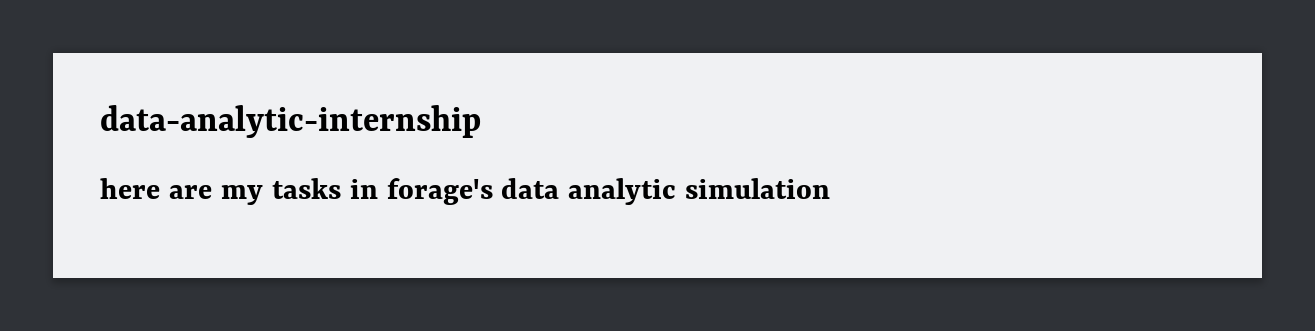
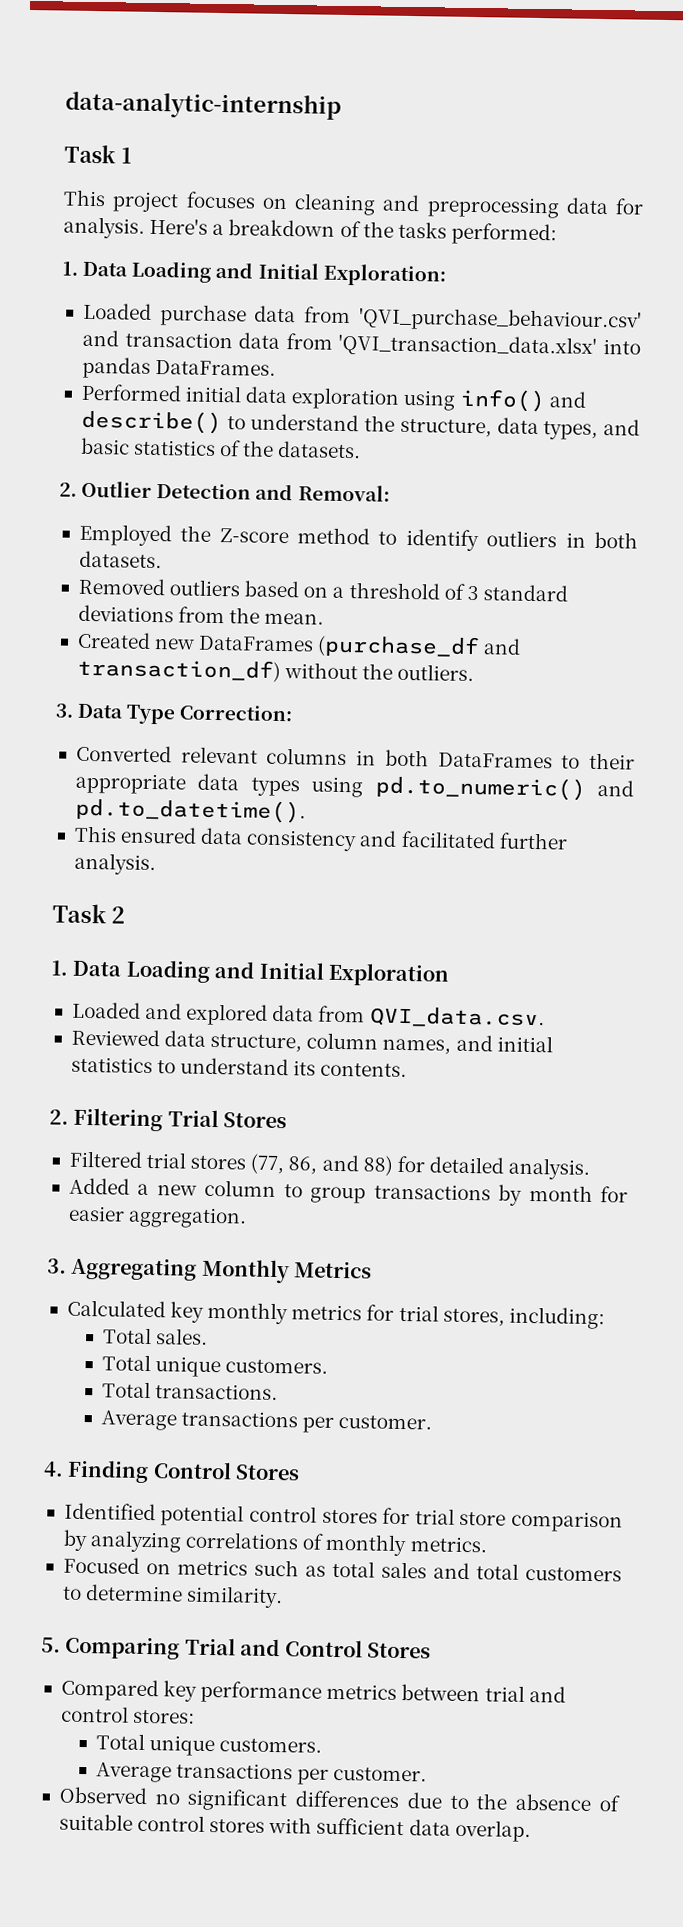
[100,178,831,205] here are my tasks in forage's data analytic simulation -> [64,144,132,164] [63,189,644,219] [63,216,557,246] [62,260,446,287] [82,302,642,333] [81,329,641,358] [81,356,277,379] [80,383,587,413] [80,409,641,440] [79,437,362,459] [59,480,390,502] [78,523,638,552] [78,550,162,569] [77,577,568,602] [77,604,325,625] [76,631,522,659] [76,657,475,683] [55,703,294,725] [75,744,636,770] [74,772,634,801] [74,797,306,824] [73,825,568,852] [73,852,156,876] [52,903,125,924] [51,959,449,987] [71,1001,545,1029] [70,1028,553,1055] [70,1056,408,1078] [49,1107,288,1132] [68,1150,591,1180] [68,1177,629,1206] [67,1205,248,1229] [47,1257,373,1284] [66,1299,605,1330] [102,1327,209,1345] [101,1354,329,1378] [101,1381,279,1401] [100,1410,433,1433] [43,1459,301,1484] [63,1502,623,1533] [62,1529,488,1557] [62,1556,622,1582] [61,1584,284,1609] [41,1636,431,1660] [60,1678,566,1704] [60,1705,196,1724] [95,1733,323,1757] [95,1762,428,1785] [58,1786,620,1812] [58,1813,531,1843] Task 1 // This project focuses on cleaning and preprocessing data for analysis. Here's a breakdown of the tasks performed: // 1. Data Loading and Initial Exploration: // Loaded purchase data from 'QVI_purchase_behaviour.csv' and transaction data from 'QVI_transaction_data.xlsx' into pandas DataFrames. // Performed initial data exploration using info() and describe() to understand the structure, data types, and basic statistics of the datasets. // 2. Outlier Detection and Removal: // Employed the Z-score method to identify outliers in both datasets. // Removed outliers based on a threshold of 3 standard deviations from the mean. // Created new DataFrames (purchase_df and transaction_df) without the outliers. // 3. Data Type Correction: // Converted relevant columns in both DataFrames to their appropriate data types using pd.to_numeric() and pd.to_datetime(). // This ensured data consistency and facilitated further analysis. // Task 2 // 1. Data Loading and Initial Exploration // Loaded and explored data from QVI_data.csv. // Reviewed data structure, column names, and initial statistics to understand its contents. // 2. Filtering Trial Stores // Filtered trial stores (77, 86, and 88) for detailed analysis. // Added a new column to group transactions by month for easier aggregation. // 3. Aggregating Monthly Metrics // Calculated key monthly metrics for trial stores, including: // Total sales. // Total unique customers. // Total transactions. // Average transactions per customer. // 4. Finding Control Stores // Identified potential control stores for trial store comparison by analyzing correlations of monthly metrics. // Focused on metrics such as total sales and total customers to determine similarity. // 5. Comparing Trial and Control Stores // Compared key performance metrics between trial and control stores: // Total unique customers. // Average transactions per customer. // Observed no significant differences due to the absence of suitable control stores with sufficient data overlap.

